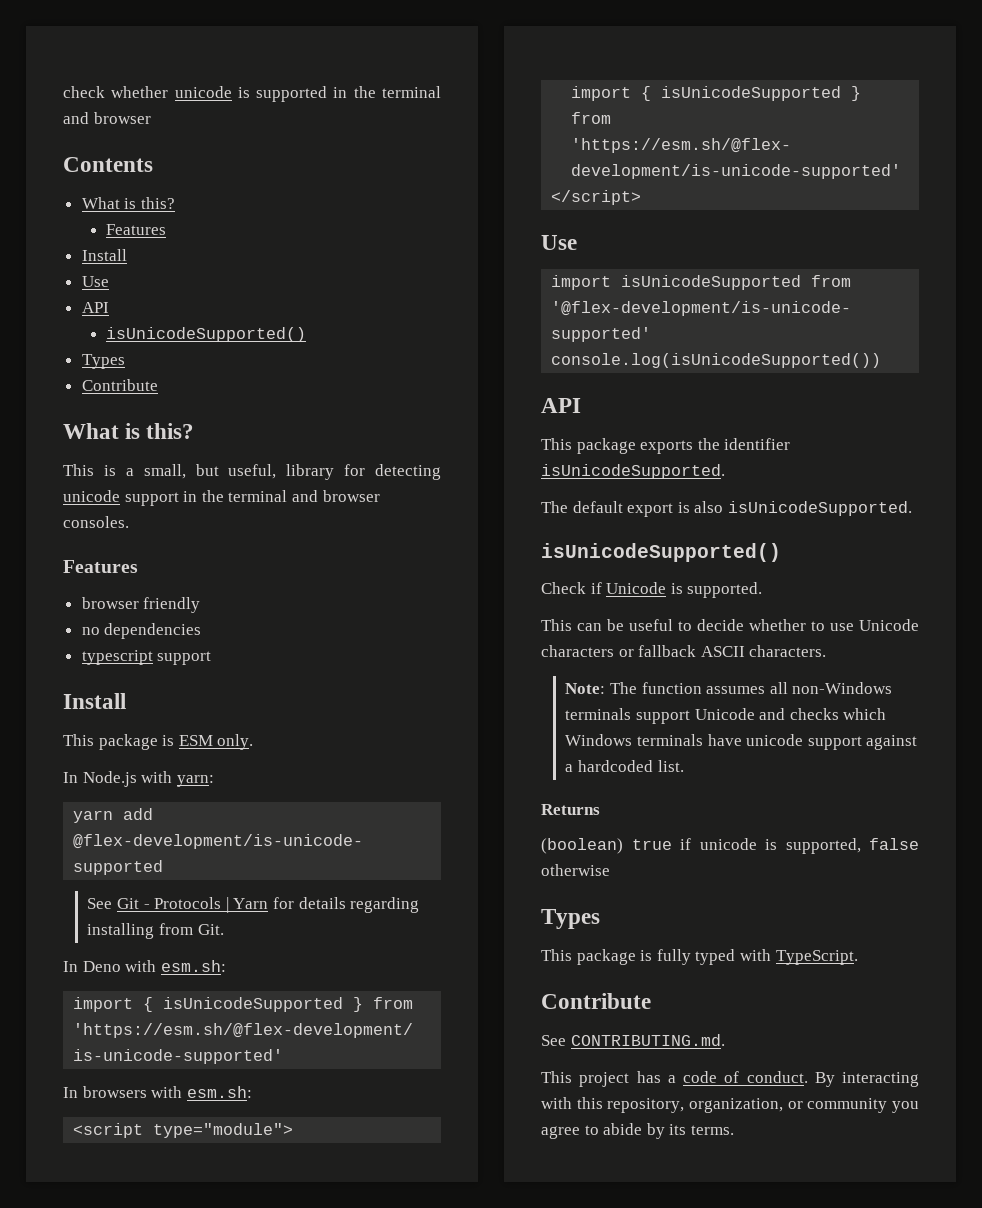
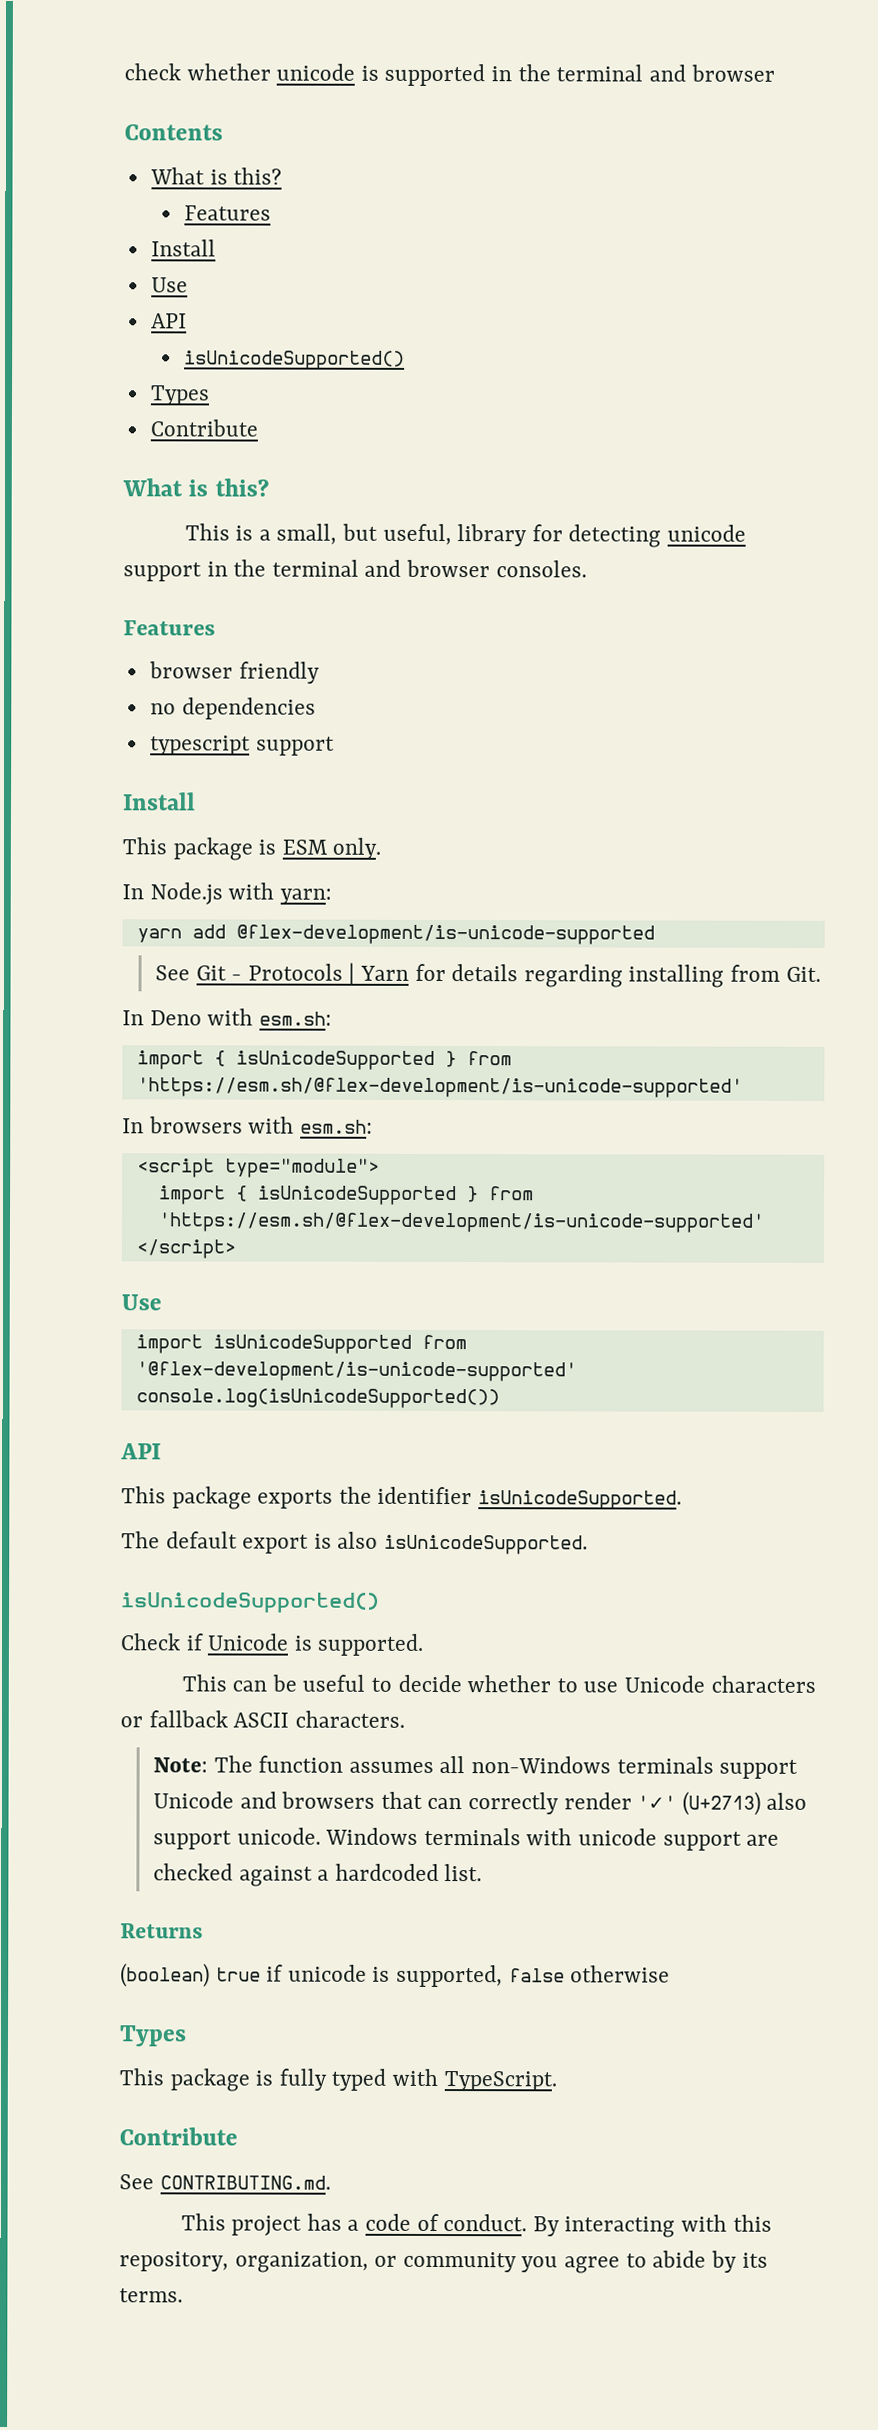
[789,708,887,720] checks which -> [281,1791,808,1816] [152,1827,321,1850] browsers that can correctly render '✓' (U+2713) also support unicode.
[707,734,862,750] have unicode support -> [526,1828,780,1851] [152,1863,233,1881] with unicode support are checked

